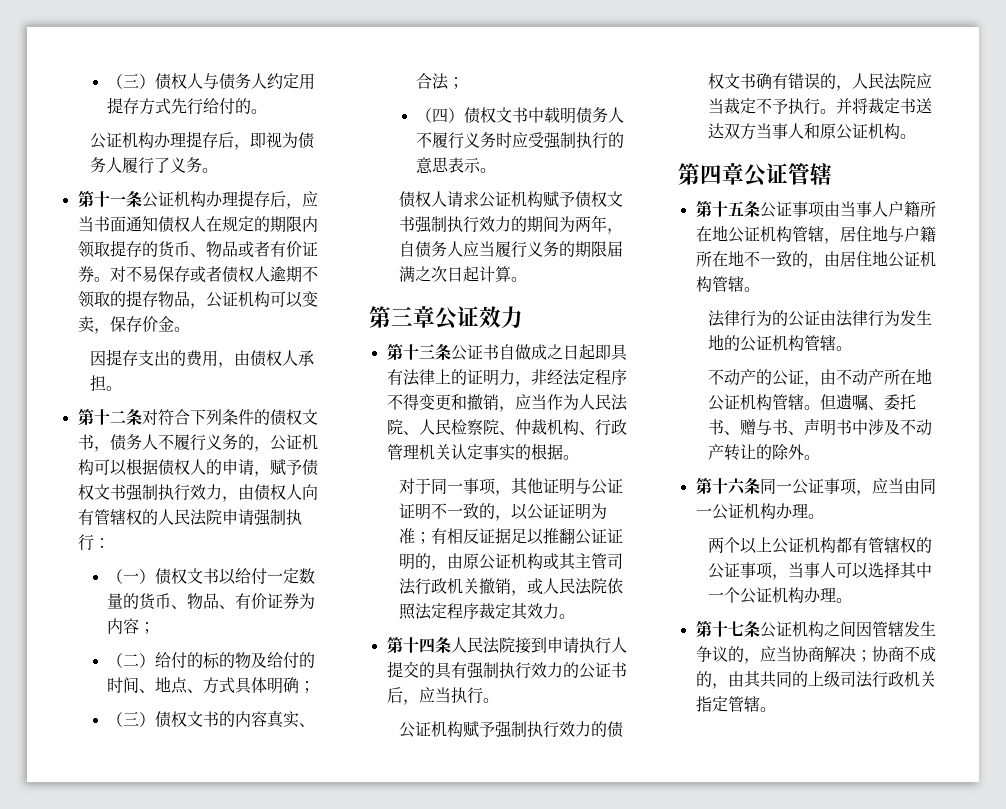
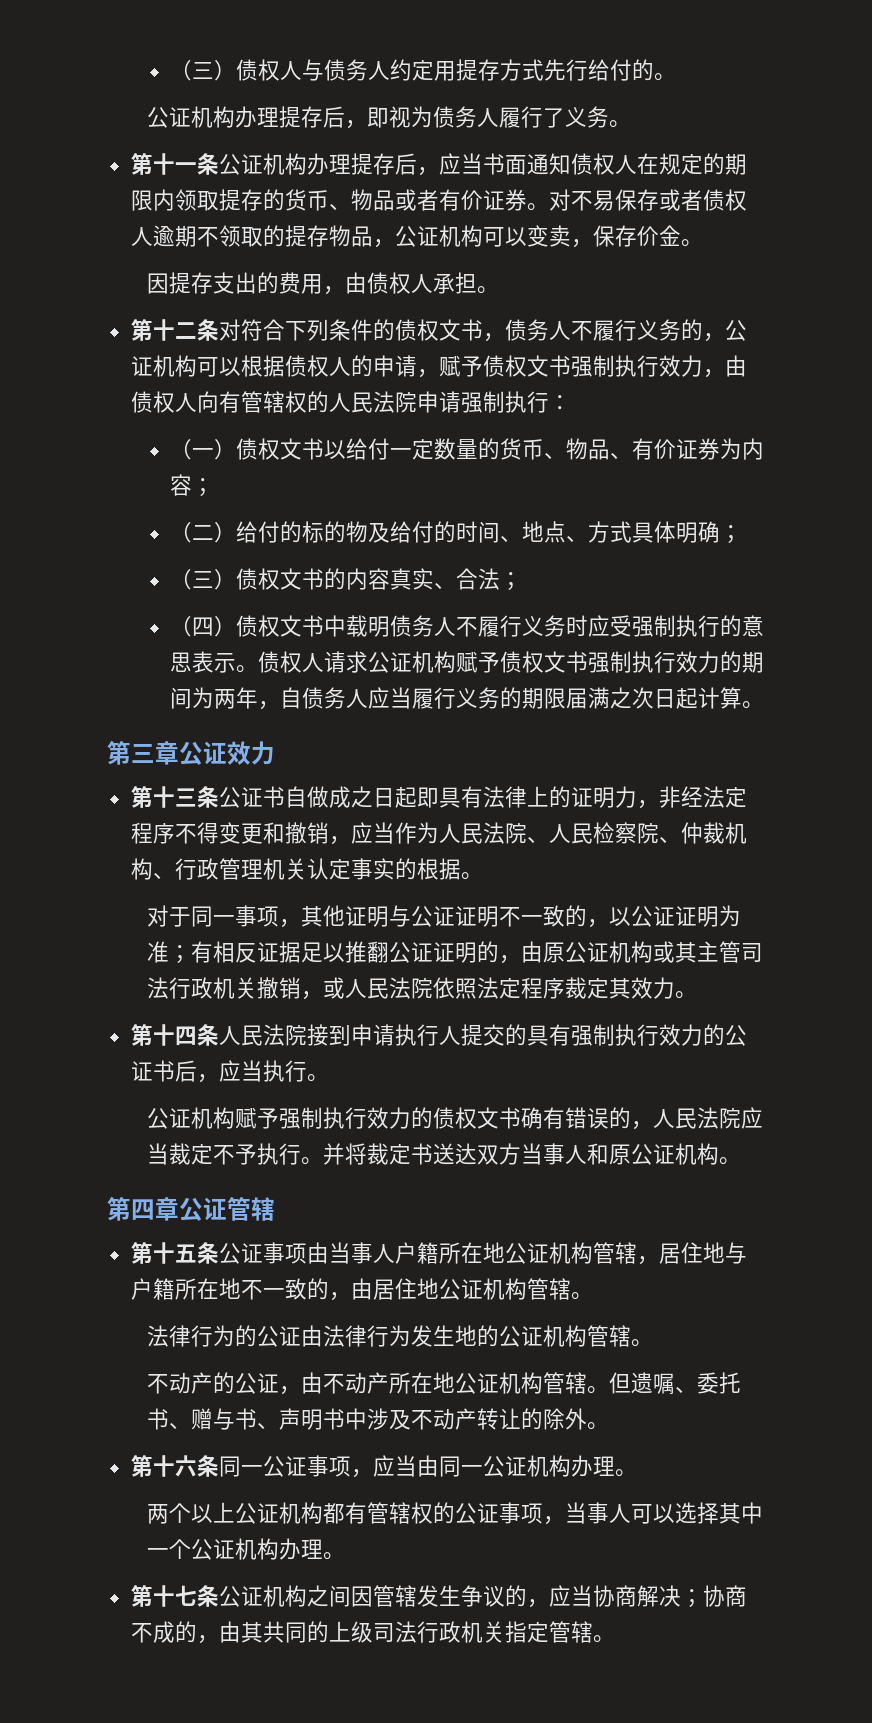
(497, 170) // -> (259, 669) none

